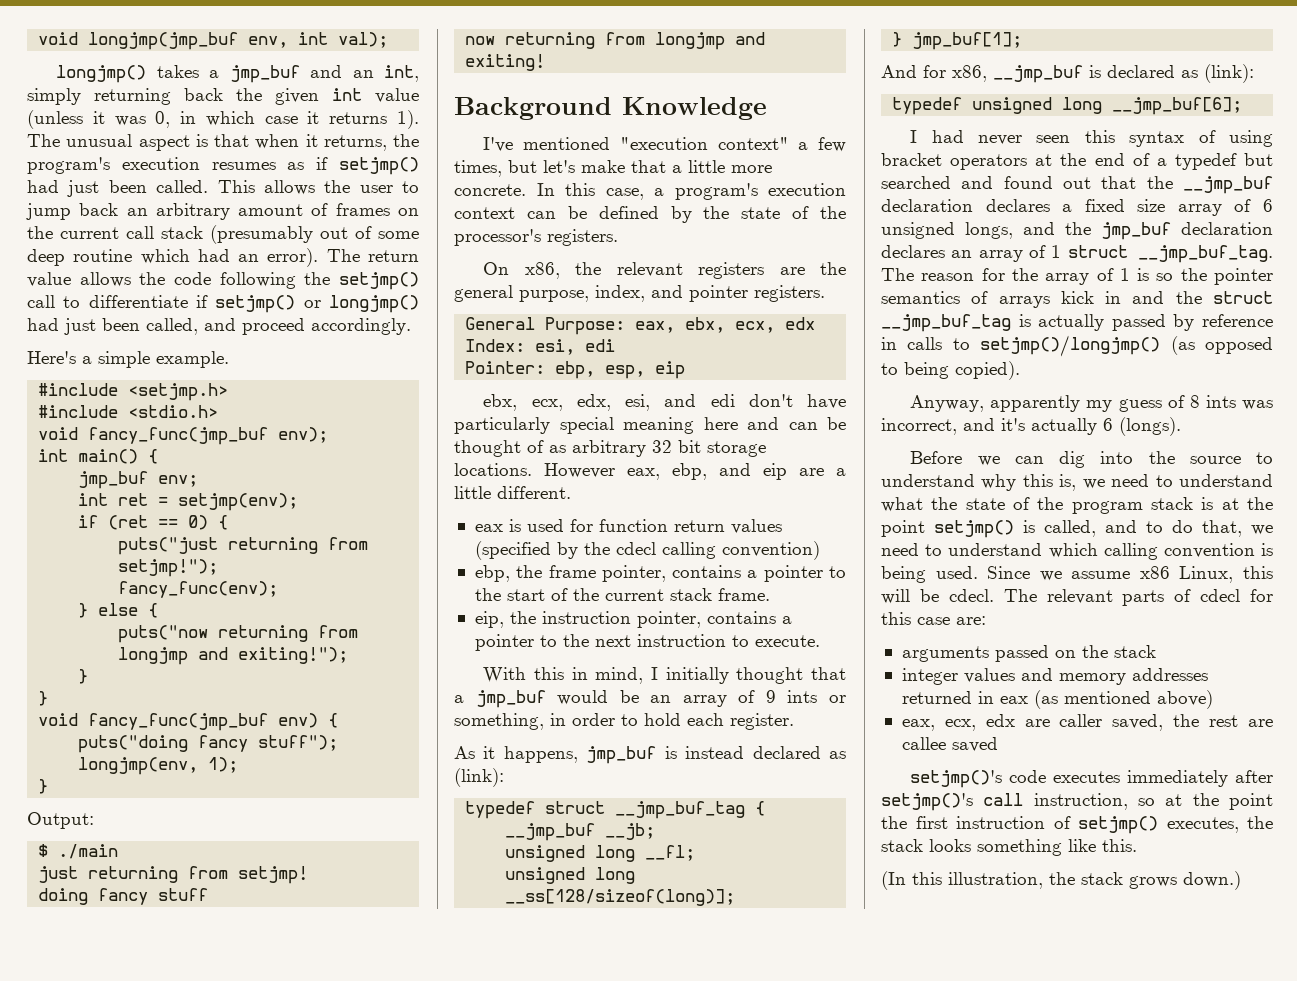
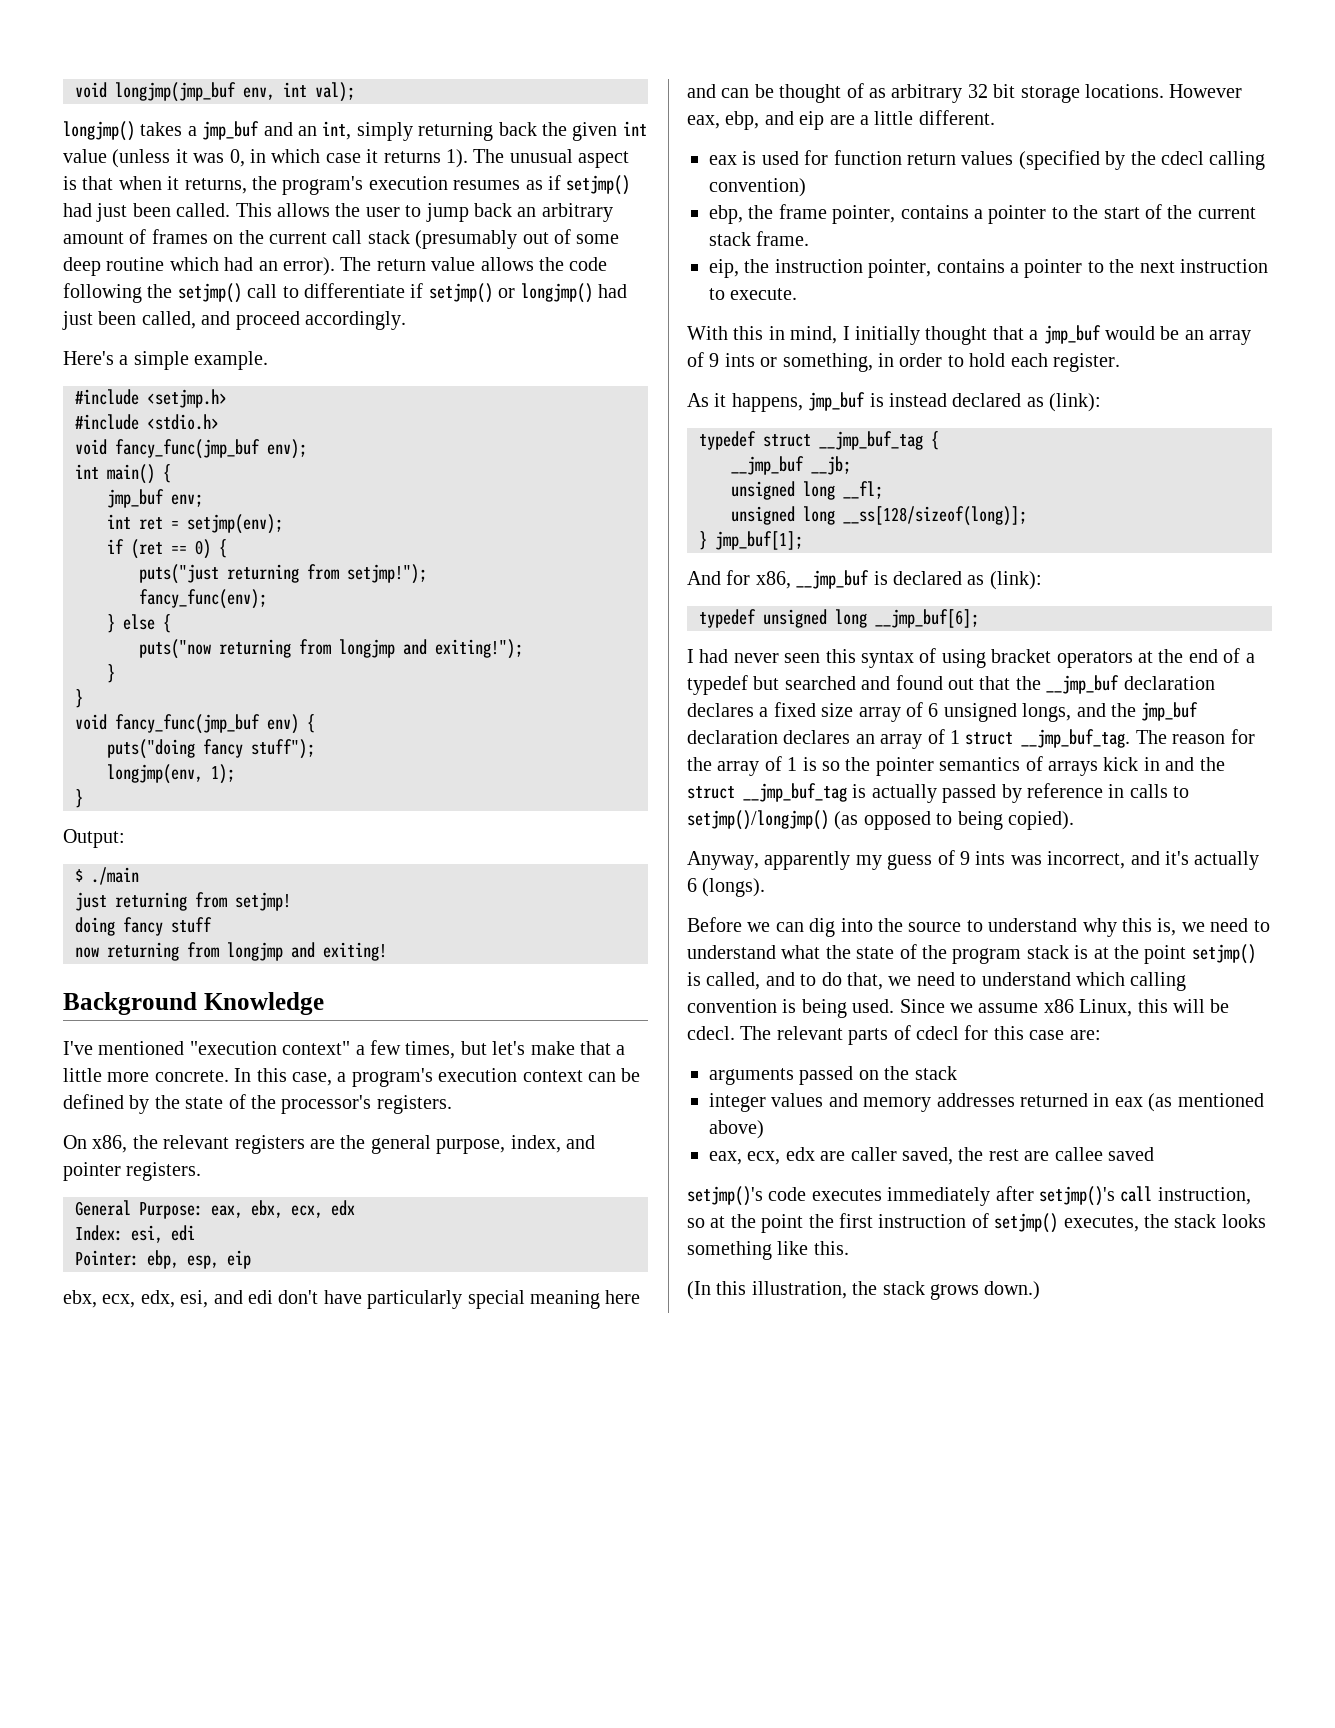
[1189,395,1200,408] 8 -> [960,851,970,865] 9

